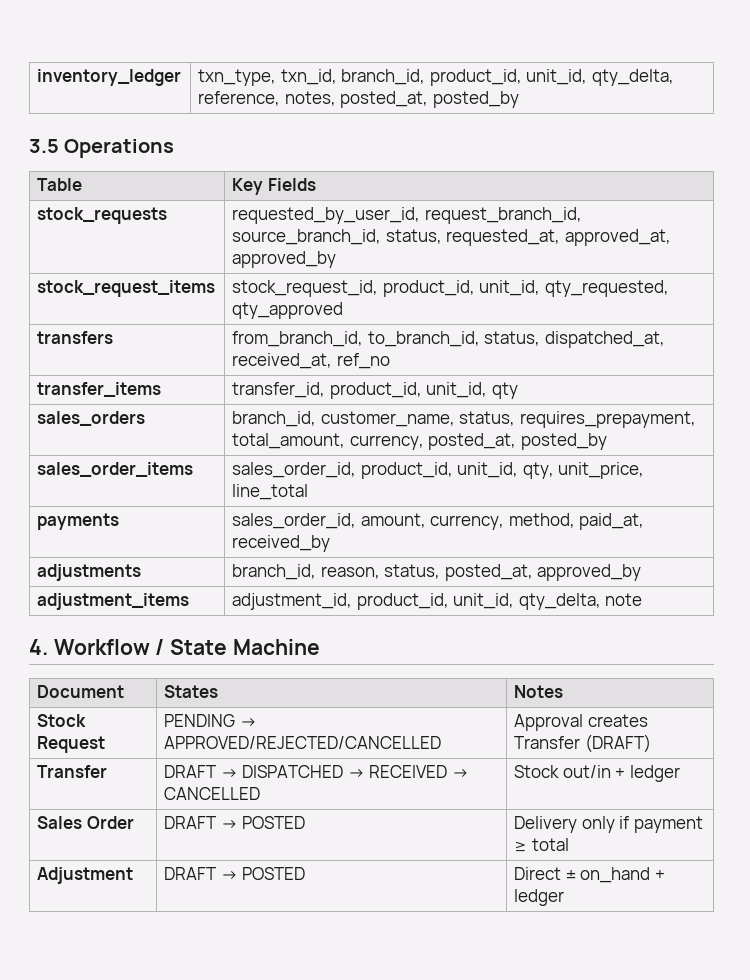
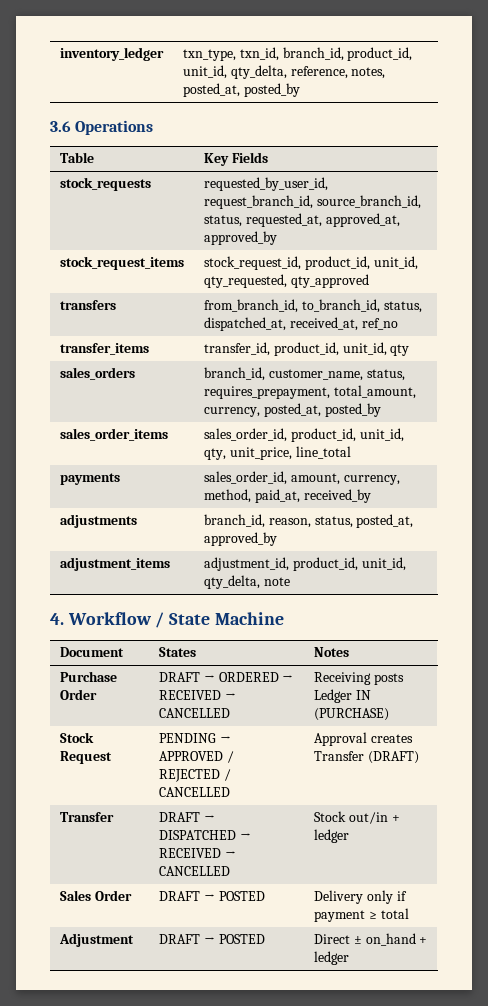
[29,139,59,153] 3.5 -> [50,121,71,132] 3.6
(564, 691) none -> [59,671,117,682] [59,689,97,700] [158,672,294,682] [158,690,236,700] [158,708,230,718] [313,672,404,685] [313,689,371,703] [313,708,389,721] // Purchase Order | DRAFT → ORDERED → RECEIVED → CANCELLED | Receiving posts Ledger IN (PURCHASE)
[164,736,442,749] APPROVED/REJECTED/CANCELLED -> [158,751,234,763] [158,769,231,782] [158,787,230,797] APPROVED / REJECTED / CANCELLED

